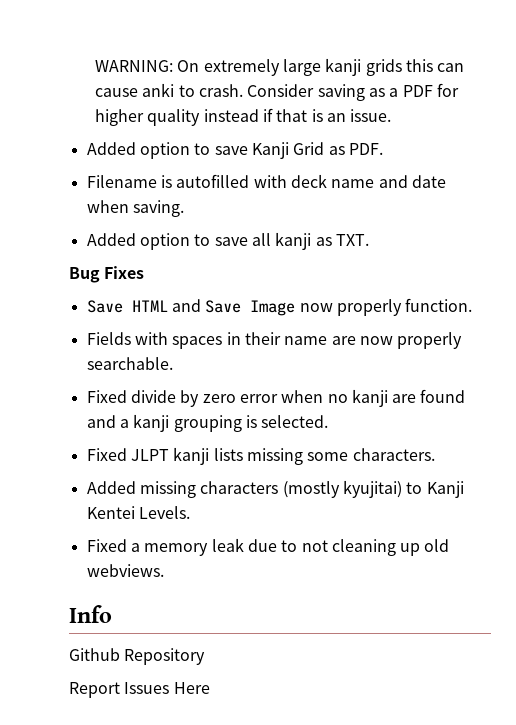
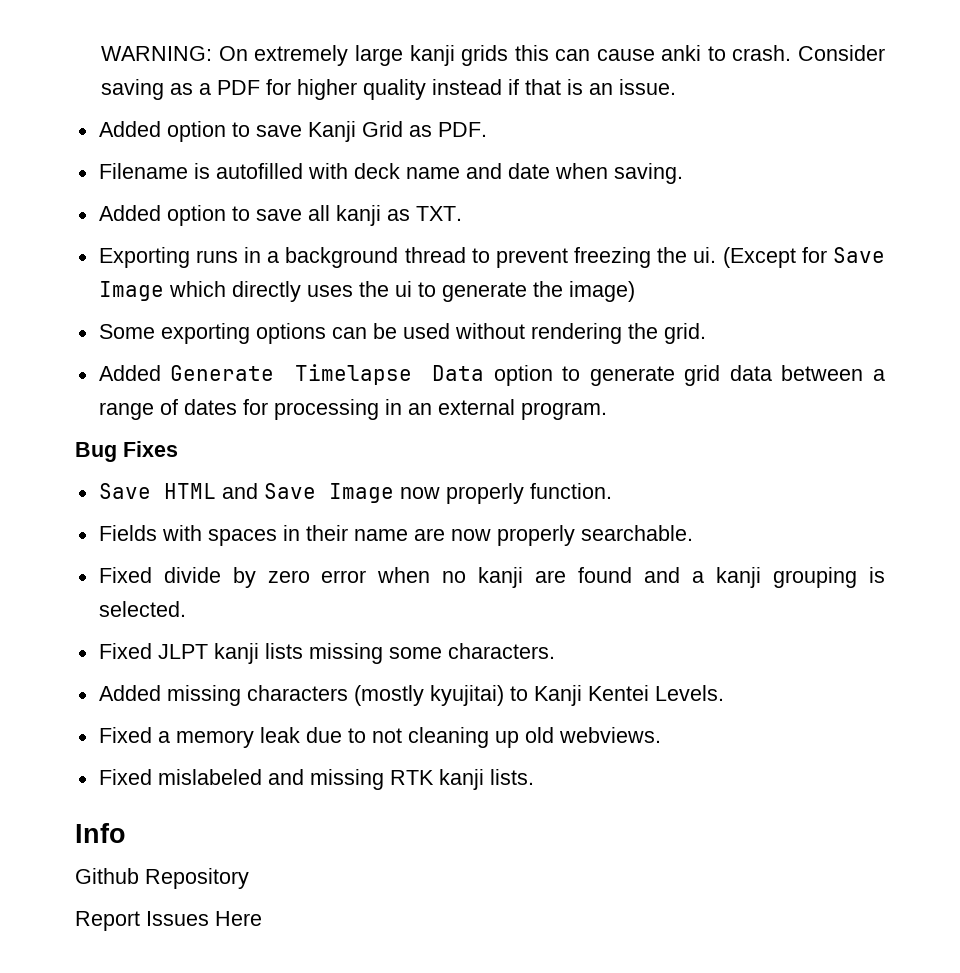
(369, 240) none -> [98,247,885,268] [98,281,635,302] [98,323,706,344] [98,364,886,386] [98,399,607,420] // Exporting runs in a background thread to prevent freezing the ui. (Except for Save Image which directly uses the ui to generate the image) // Some exporting options can be used without rendering the grid. // Added Generate Timelapse Data option to generate grid data between a range of dates for processing in an external program.
(164, 570) none -> [98,769,534,790] // Fixed mislabeled and missing RTK kanji lists.

